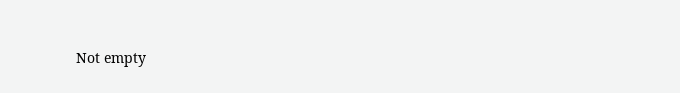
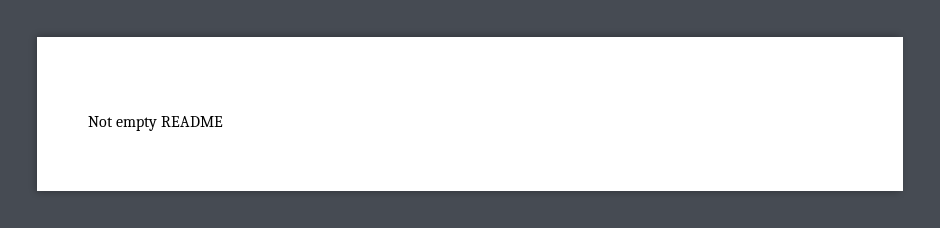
(146, 60) none -> [161,116,224,127] README

